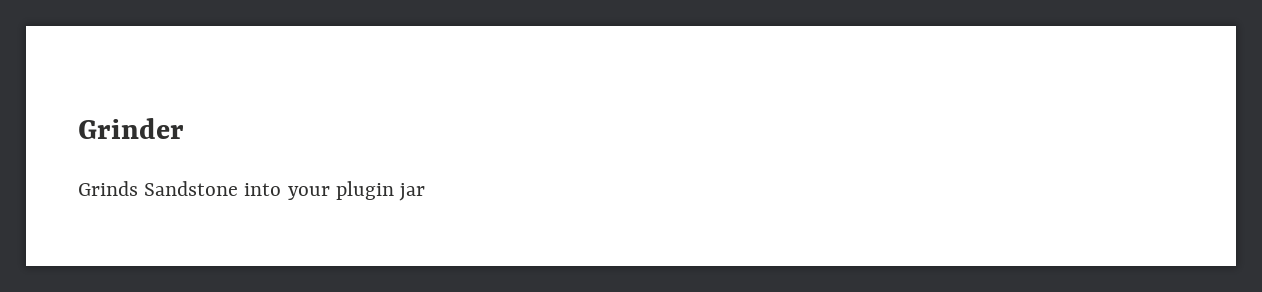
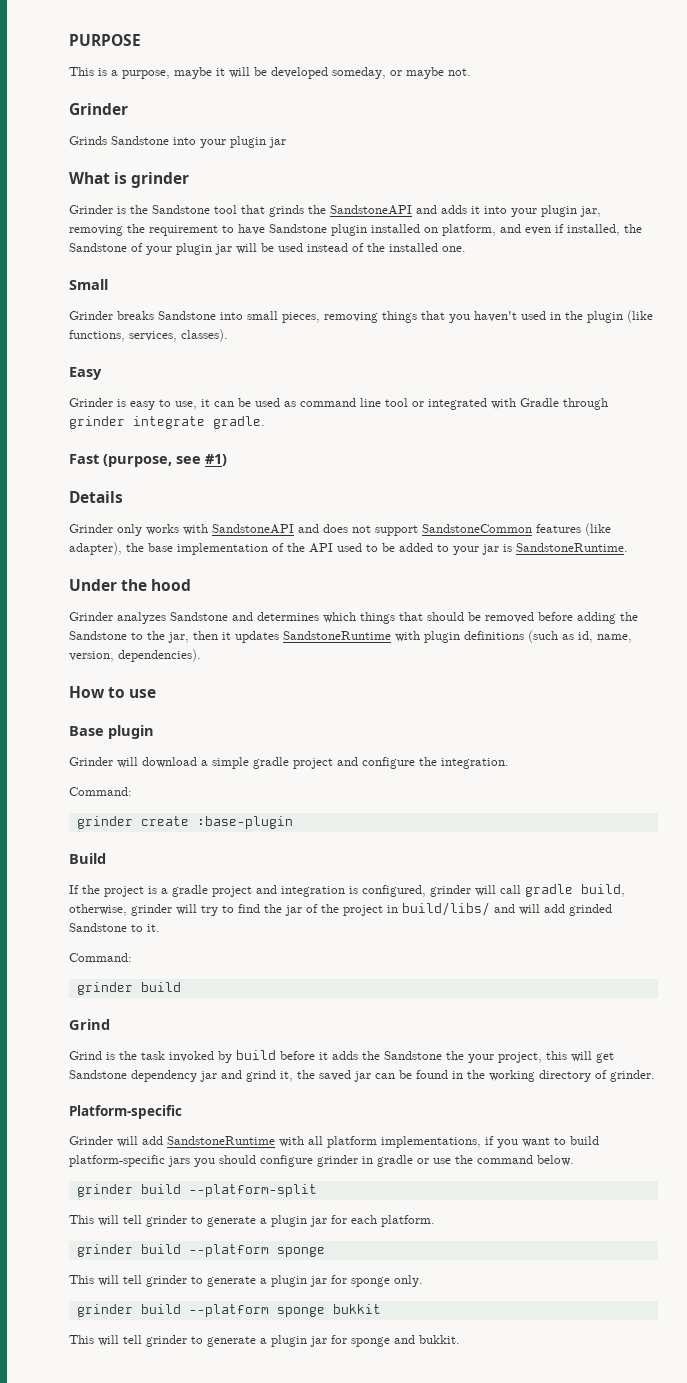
(78, 128) none -> [69,34,141,46] [69,67,471,79] PURPOSE // This is a purpose, maybe it will be developed someday, or maybe not. //
(426, 192) none -> [69,172,190,188] [69,205,601,217] [69,224,642,236] [69,243,466,255] [69,279,108,290] [69,310,653,323] [69,329,228,342] [69,367,102,380] [69,398,608,410] [69,416,265,429] [69,454,227,467] [69,491,123,503] [69,523,611,536] [69,542,628,555] [69,579,192,591] [69,612,638,624] [69,630,632,643] [69,649,201,662] [69,686,157,698] [69,725,154,739] [69,757,509,769] [69,787,132,796] [76,816,293,829] [69,853,106,864] [69,884,625,897] [69,902,612,916] [69,923,160,932] [69,953,132,962] [76,982,181,995] [69,1019,110,1030] [69,1050,614,1063] [69,1070,655,1082] [69,1105,182,1119] [69,1136,599,1148] [69,1155,574,1167] [76,1184,317,1197] [69,1215,435,1227] [76,1244,325,1257] [69,1275,423,1287] [76,1304,381,1317] [69,1335,460,1347] // What is grinder // Grinder is the Sandstone tool that grinds the SandstoneAPI and adds it into your plugin jar, removing the requirement to have Sandstone plugin installed on platform, and even if installed, the Sandstone of your plugin jar will be used instead of the installed one. // Small // Grinder breaks Sandstone into small pieces, removing things that you haven't used in the plugin (like functions, services, classes). // Easy // Grinder is easy to use, it can be used as command line tool or integrated with Gradle through grinder integrate gradle. // Fast (purpose, see #1) // Details // Grinder only works with SandstoneAPI and does not support SandstoneCommon features (like adapter), the base implementation of the API used to be added to your jar is SandstoneRuntime. // Under the hood // Grinder analyzes Sandstone and determines which things that should be removed before adding the Sandstone to the jar, then it updates SandstoneRuntime with plugin definitions (such as id, name, version, dependencies). // How to use // Base plugin // Grinder will download a simple gradle project and configure the integration. // Command: // grinder create :base-plugin // Build // If the project is a gradle project and integration is configured, grinder will call gradle build, otherwise, grinder will try to find the jar of the project in build/libs/ and will add grinded Sandstone to it. // Command: // grinder build // Grind // Grind is the task invoked by build before it adds the Sandstone the your project, this will get Sandstone dependency jar and grind it, the saved jar can be found in the working directory of grinder. // Platform-specific // Grinder will add SandstoneRuntime with all platform implementations, if you want to build platform-specific jars you should configure grinder in gradle or use the command below. // grinder build --platform-split // This will tell grinder to generate a plugin jar for each platform. // grinder build --platform sponge // This will tell grinder to generate a plugin jar for sponge only. // grinder build --platform sponge bukkit // This will tell grinder to generate a plugin jar for sponge and bukkit.

